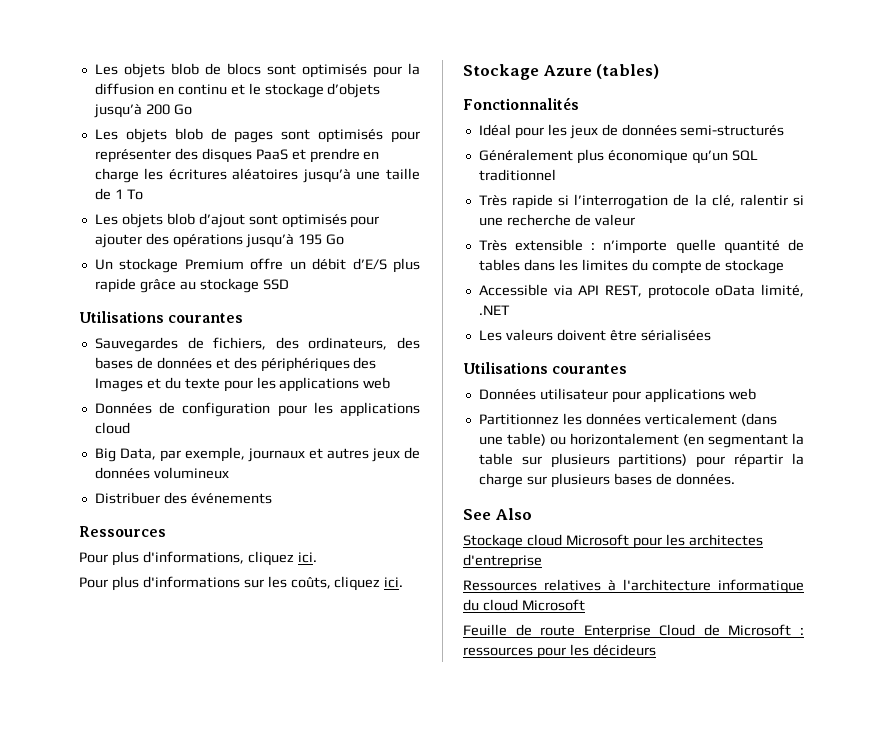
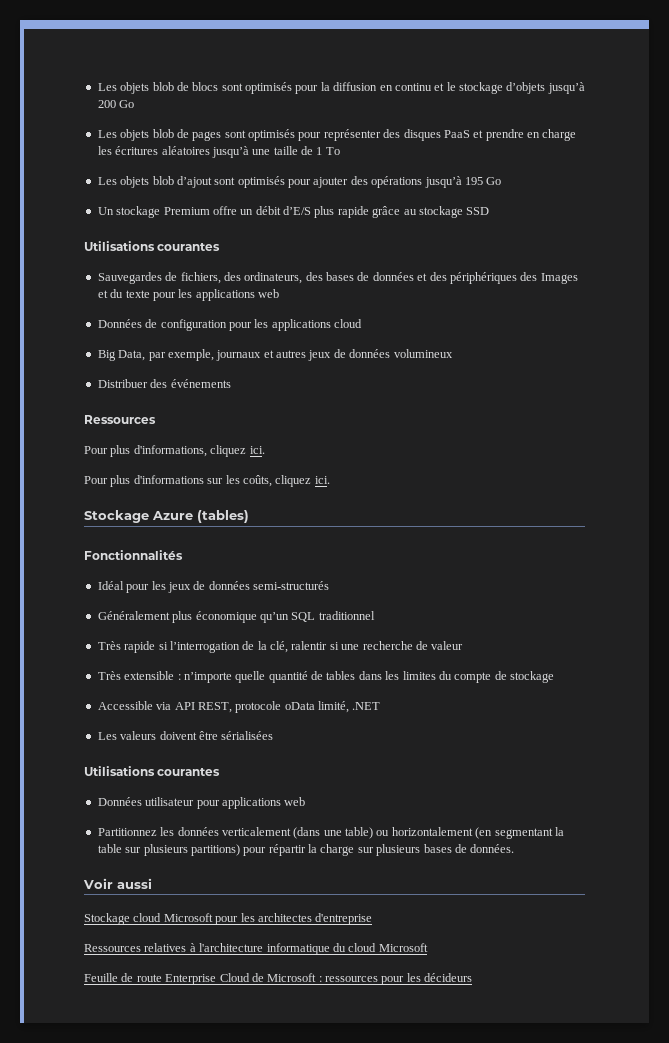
[463,508,532,520] See Also -> [83,878,152,889] Voir aussi

